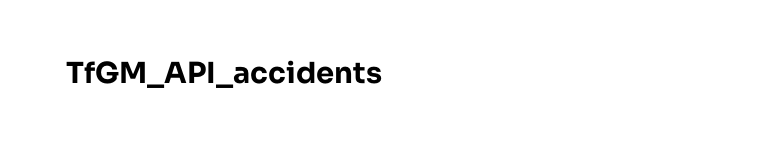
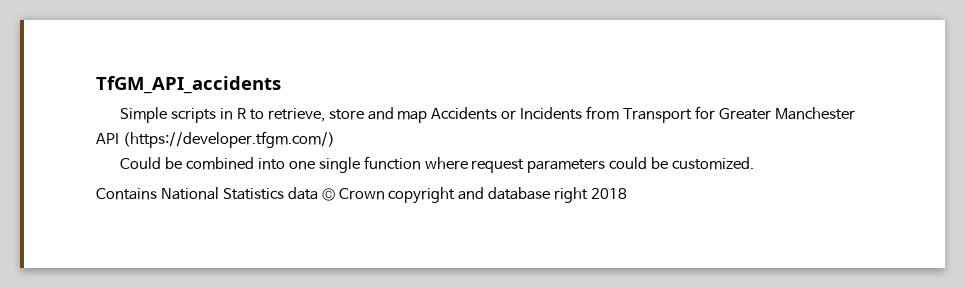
(382, 74) none -> [120,106,855,123] [96,131,335,148] [120,156,755,173] [96,187,628,204] // Simple scripts in R to retrieve, store and map Accidents or Incidents from Transport for Greater Manchester API (https://developer.tfgm.com/) // Could be combined into one single function where request parameters could be customized. // Contains National Statistics data © Crown copyright and database right 2018

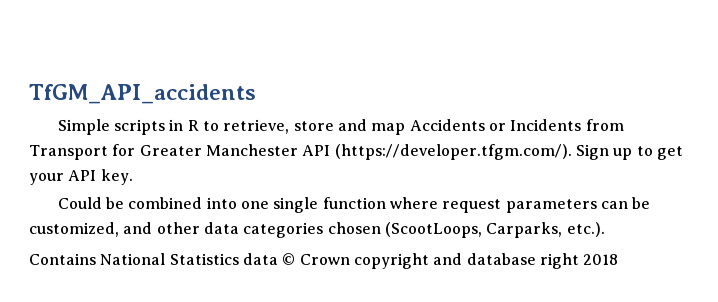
[122,131,335,148] (https://developer.tfgm.com/) -> [334,144,683,160] [29,169,133,185] (https://developer.tfgm.com/). Sign up to get your API key.
[609,157,755,170] could be customized. -> [600,197,651,209] [29,222,605,238] can be customized, and other data categories chosen (ScootLoops, Carparks, etc.).

